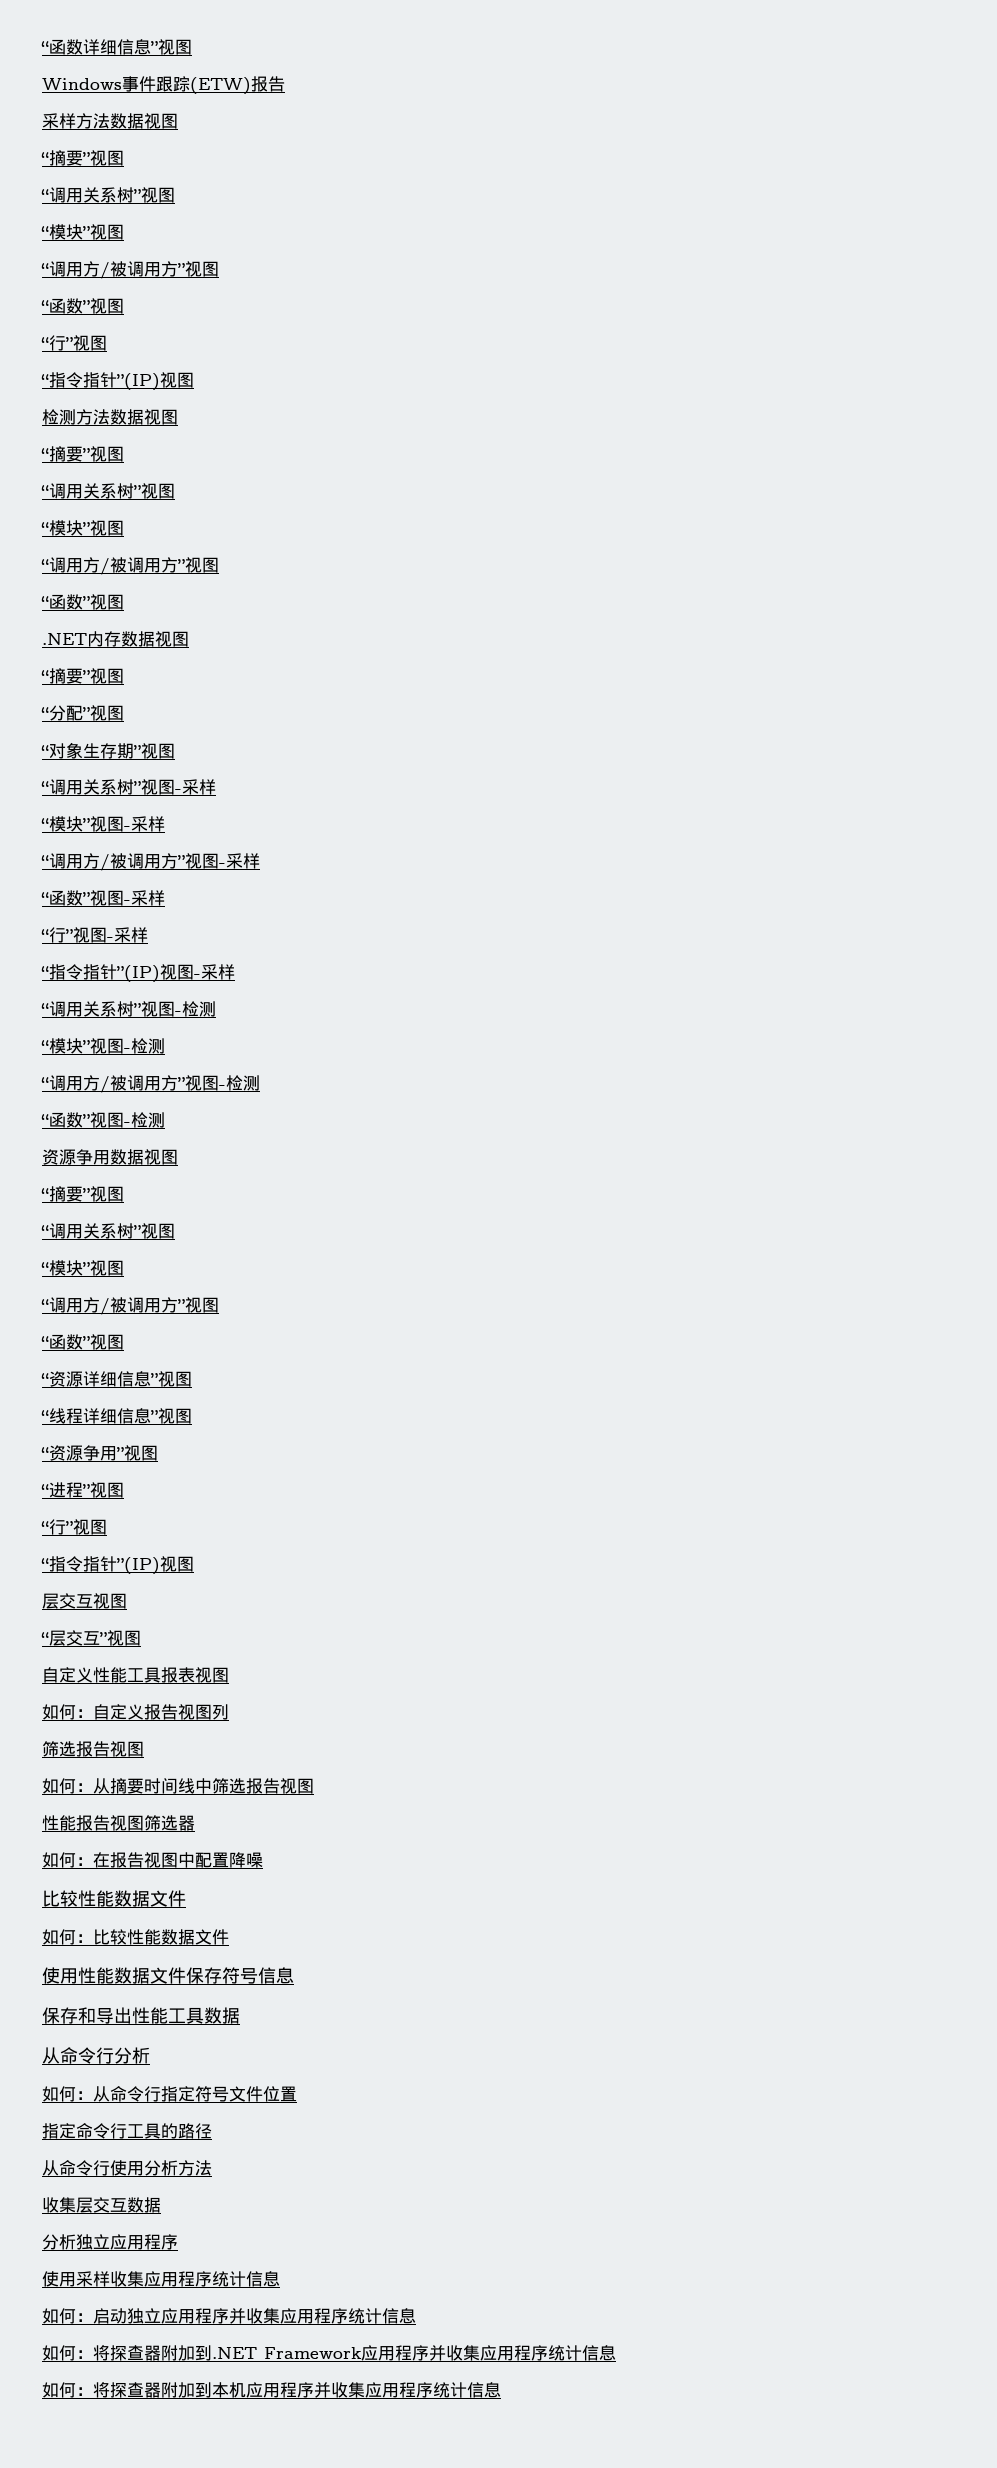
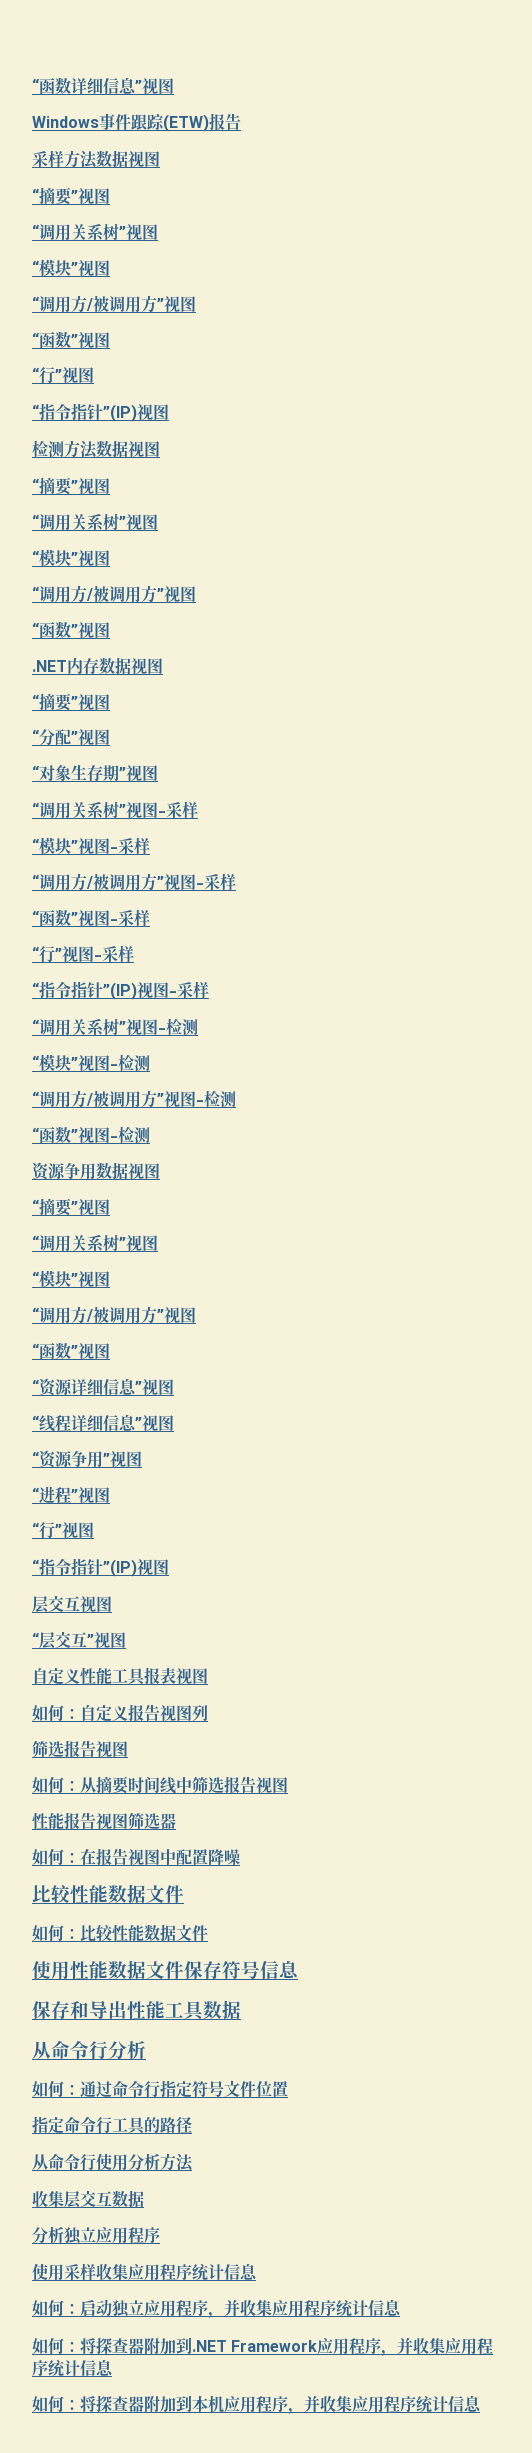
[93,2086,110,2102] 从 -> [80,2081,112,2098] 通过
(229, 2316) none -> [208,2312,224,2319] ，
(429, 2353) none -> [381,2350,398,2357] ，
(314, 2390) none -> [288,2408,304,2415] ，

